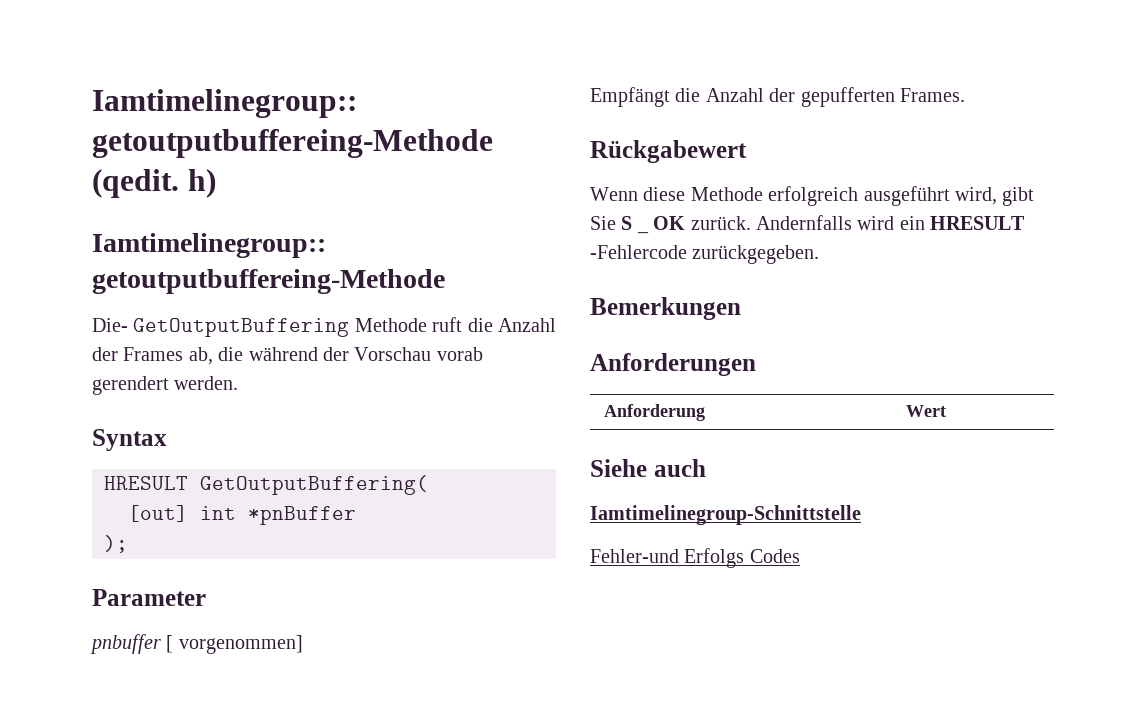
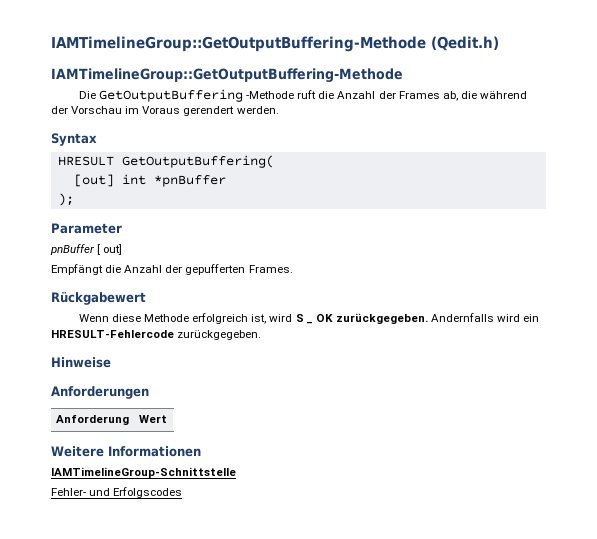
[92,89,357,118] [92,129,493,158] [92,169,216,198] [92,233,326,258] [92,269,445,294] [92,318,427,337] Iamtimelinegroup:: getoutputbuffereing-Methode (qedit. h) // Iamtimelinegroup:: getoutputbuffereing-Methode // Die- GetOutputBuffering Methode -> [51,36,499,52] [51,68,403,83] [78,89,295,102] IAMTimelineGroup::GetOutputBuffering-Methode (Qedit.h) // IAMTimelineGroup::GetOutputBuffering-Methode // Die GetOutputBuffering -Methode
[436,347,483,361] vorab -> [125,106,181,114] im Voraus
[90,634,303,654] pnbuffer [ vorgenommen] -> [50,244,123,255] pnBuffer [ out]
[863,186,1035,206] [590,216,616,230] ausgeführt wird, gibt Sie -> [251,314,293,324] ist, wird
[690,216,751,230] zurück. -> [335,313,428,324] zurückgegeben.
[930,216,1026,230] [590,245,687,259] HRESULT -Fehlercode -> [51,330,174,338] HRESULT-Fehlercode
[590,297,741,320] Bemerkungen -> [51,357,111,368] Hinweise
[590,459,706,477] [590,505,861,525] [590,548,800,568] Siehe auch // Iamtimelinegroup-Schnittstelle // Fehler-und Erfolgs Codes -> [51,446,201,457] [51,467,236,478] [51,487,183,498] Weitere Informationen // IAMTimelineGroup-Schnittstelle // Fehler- und Erfolgscodes

